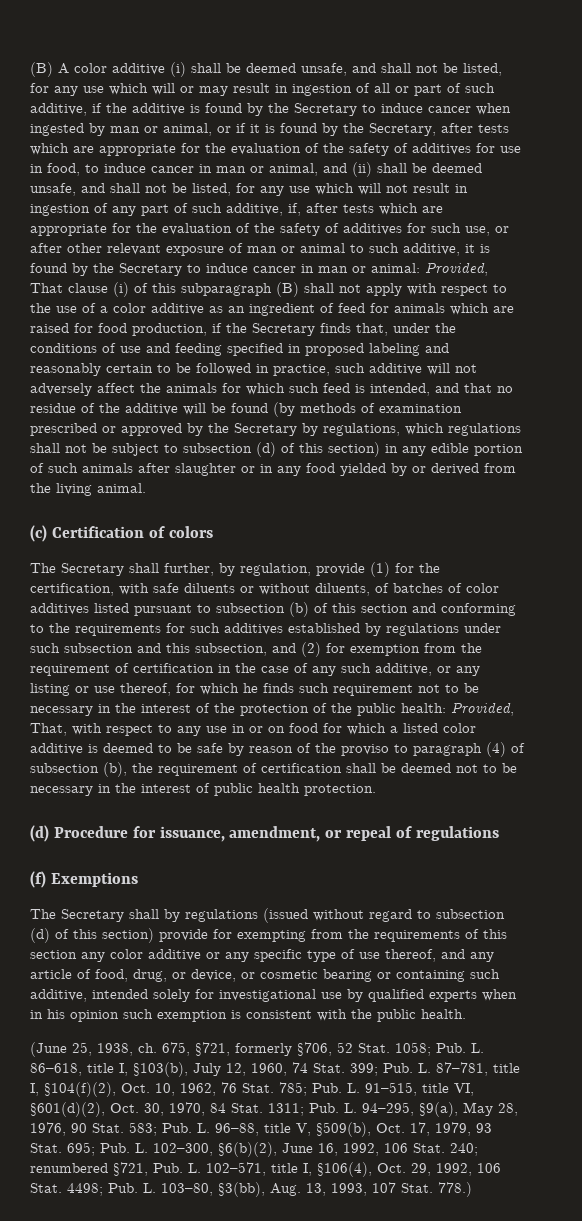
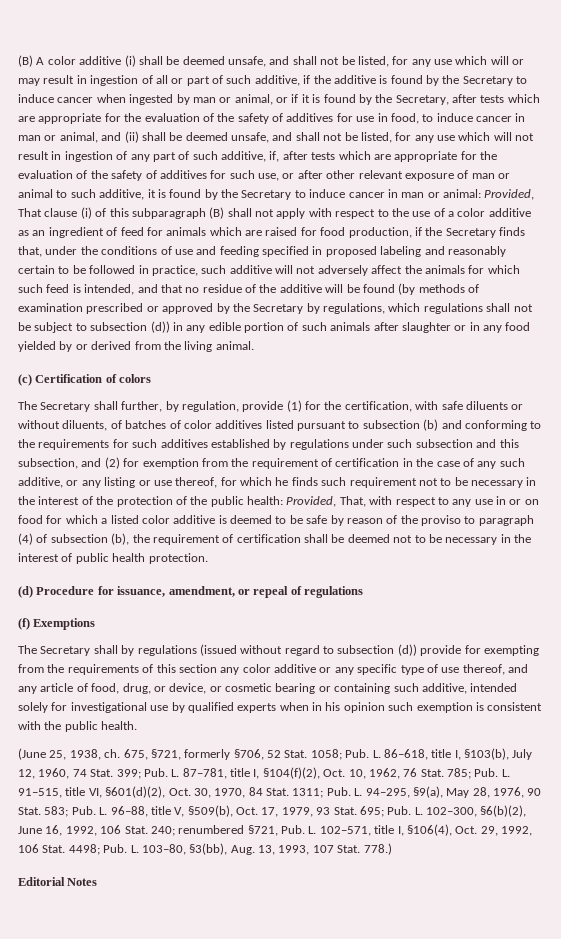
[256,442,380,457] (d) of this section) -> [150,321,170,333] (d))
[314,603,408,613] of this section -> (439, 425) none
[30,928,154,943] (d) of this section) -> [397,644,417,656] (d))
(472, 1189) none -> [18,877,98,886] // Editorial Notes

